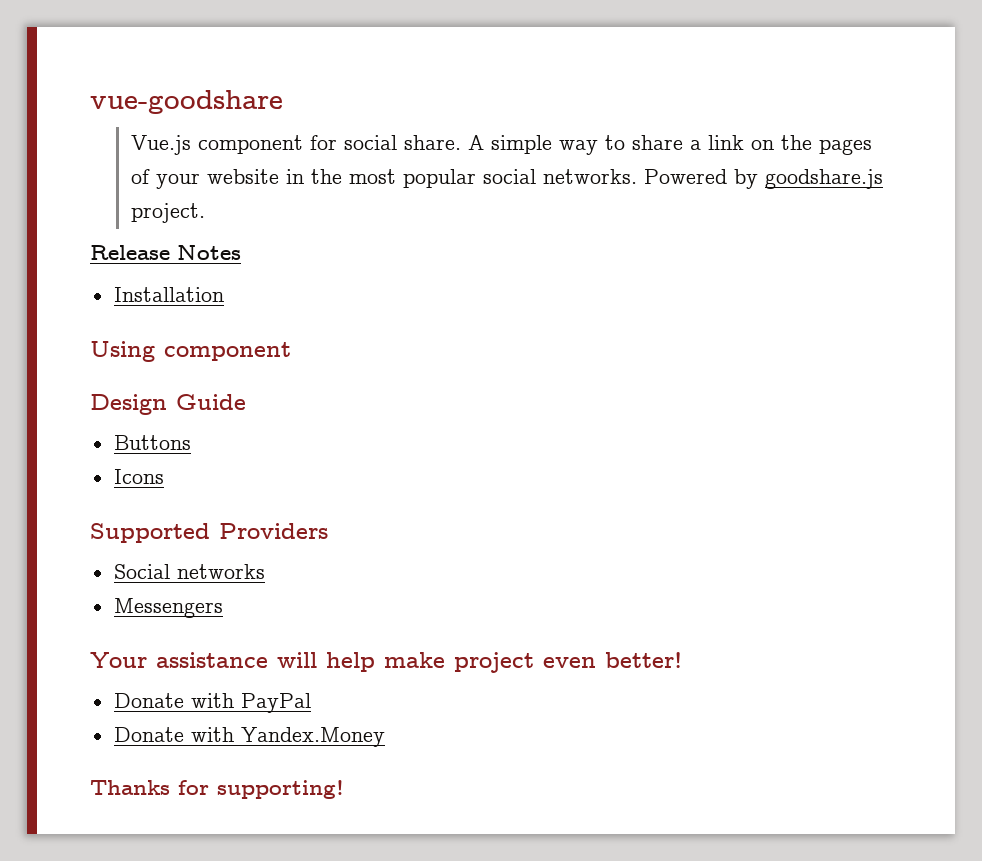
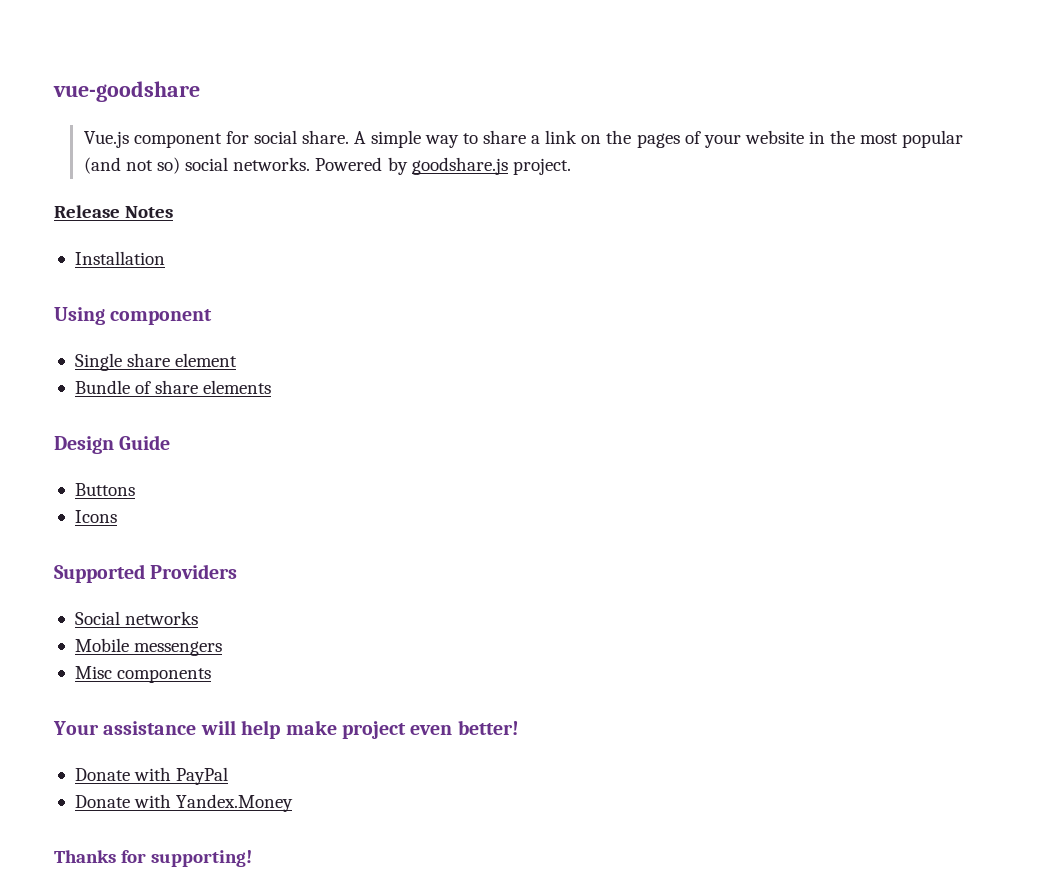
(476, 178) none -> [83,157,181,174] (and not so)
(291, 351) none -> [74,353,238,371] [74,380,272,394] // Single share element // Bundle of share elements
[113,598,223,618] Messengers -> [74,638,223,656] [74,666,212,683] Mobile messengers // Misc components

